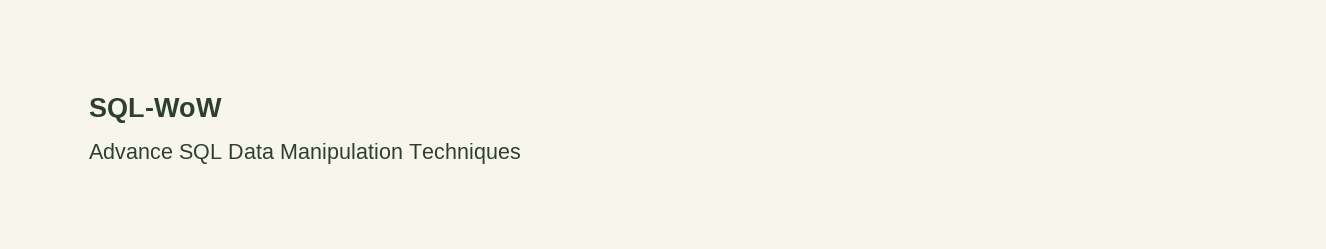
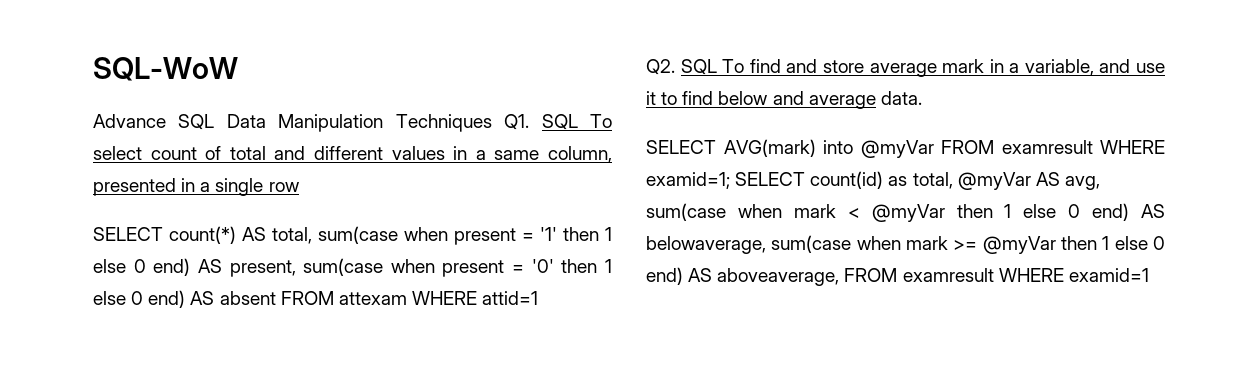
(521, 153) none -> [504,114,612,130] [93,146,613,163] [93,178,299,196] [93,226,612,245] [93,258,612,277] [93,290,539,308] [646,59,1165,77] [646,91,922,109] [646,139,1165,158] [646,171,1100,190] [646,203,1165,222] [646,235,1165,254] [646,267,1149,286] Q1. SQL To select count of total and different values in a same column, presented in a single row // SELECT count(*) AS total, sum(case when present = '1' then 1 else 0 end) AS present, sum(case when present = '0' then 1 else 0 end) AS absent FROM attexam WHERE attid=1 // Q2. SQL To find and store average mark in a variable, and use it to find below and average data. // SELECT AVG(mark) into @myVar FROM examresult WHERE examid=1; SELECT count(id) as total, @myVar AS avg, sum(case when mark < @myVar then 1 else 0 end) AS belowaverage, sum(case when mark >= @myVar then 1 else 0 end) AS aboveaverage, FROM examresult WHERE examid=1

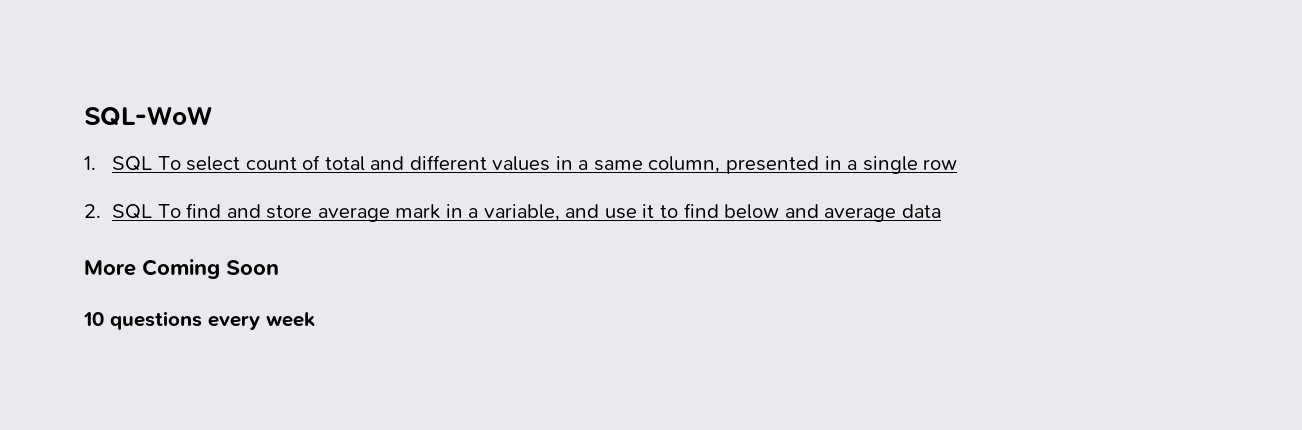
[93,114,530,132] Advance SQL Data Manipulation Techniques Q1. -> [84,156,96,170] 1.
[93,226,612,245] [93,258,612,277] [93,290,539,308] [646,59,675,75] SELECT count(*) AS total, sum(case when present = '1' then 1 else 0 end) AS present, sum(case when present = '0' then 1 else 0 end) AS absent FROM attexam WHERE attid=1 // Q2. -> [84,204,101,218] 2.
[880,91,922,105] [646,139,1165,158] [646,171,1100,190] [646,203,1165,222] [646,235,1165,254] [646,267,1149,286] data. // SELECT AVG(mark) into @myVar FROM examresult WHERE examid=1; SELECT count(id) as total, @myVar AS avg, sum(case when mark < @myVar then 1 else 0 end) AS belowaverage, sum(case when mark >= @myVar then 1 else 0 end) AS aboveaverage, FROM examresult WHERE examid=1 -> [901,204,941,218] [84,259,279,279] [83,311,315,330] data // More Coming Soon // 10 questions every week

